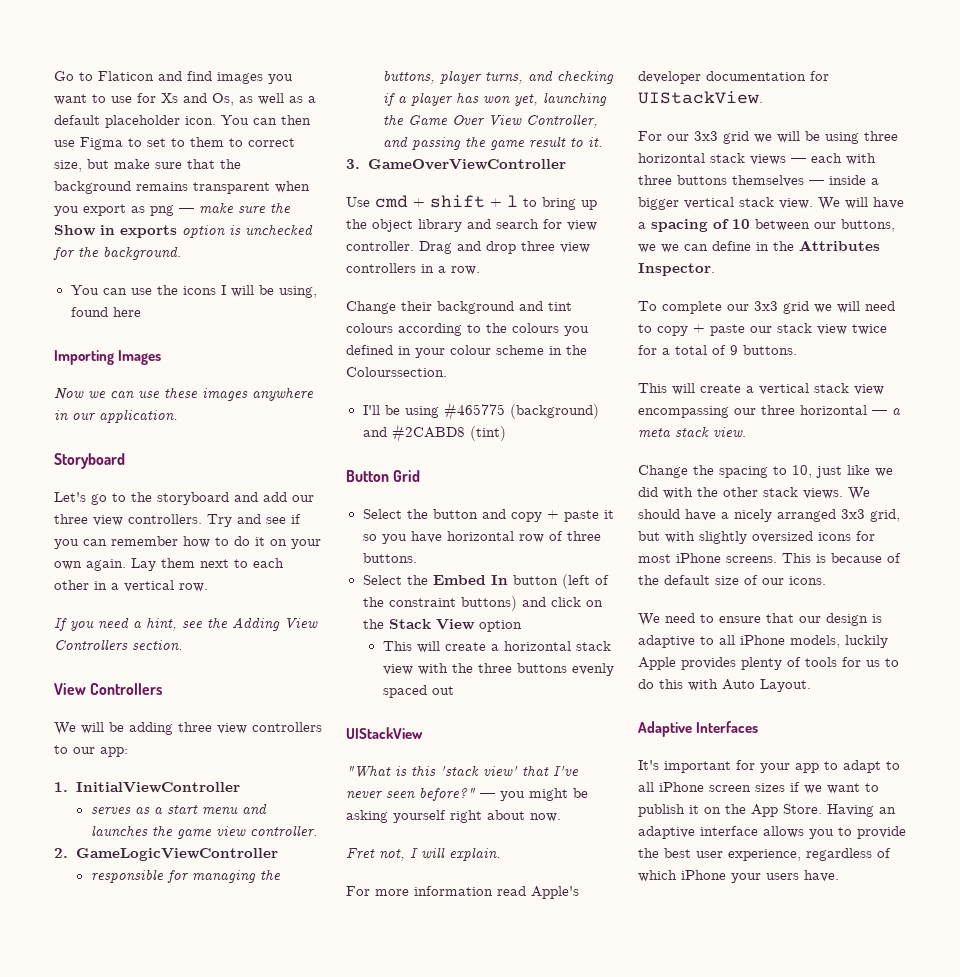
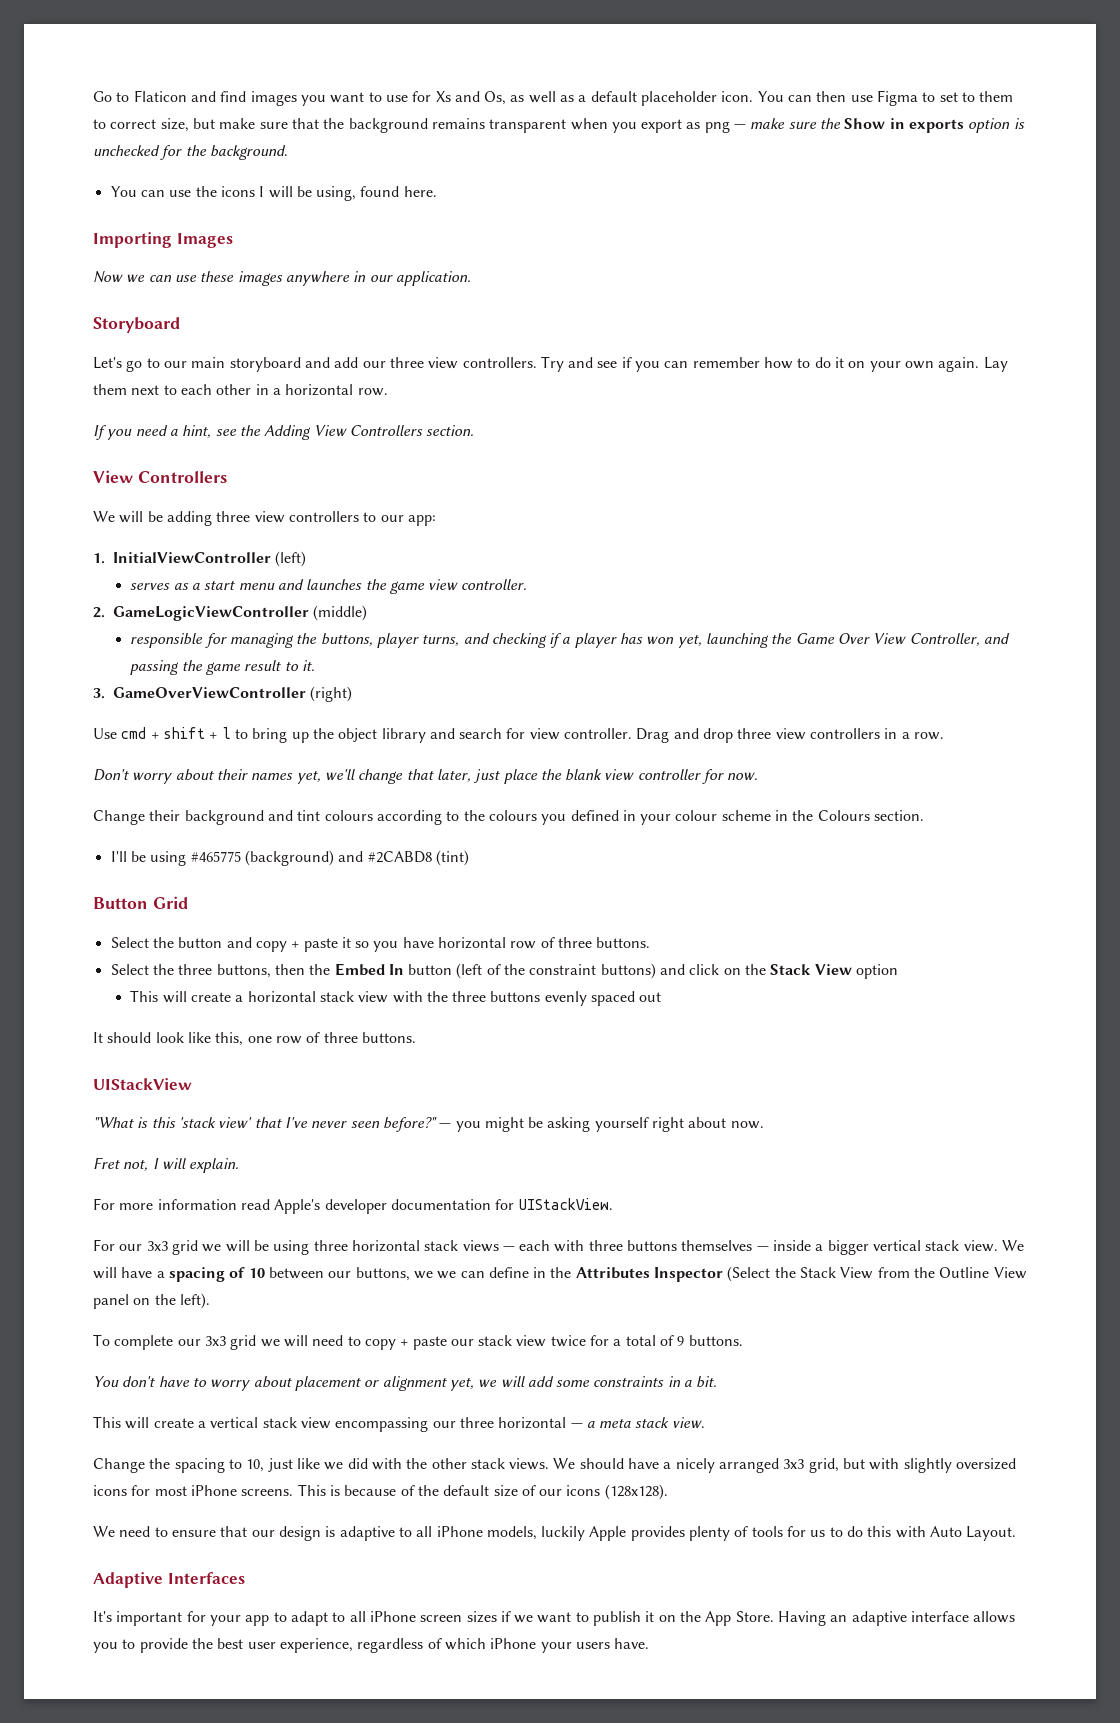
[112,307,141,317] here -> [403,186,437,197] here.
[131,492,152,502] the -> [163,357,226,368] our main
[124,580,174,592] vertical -> [285,384,354,396] horizontal
(240, 787) none -> [275,551,307,567] (left)
(278, 854) none -> [313,605,368,621] (middle)
(566, 164) none -> [310,686,353,702] (right)
(480, 270) none -> [93,769,759,784] // Don't worry about their names yet, we'll change that later, just place the blank view controller for now.
[346,367,447,377] Colourssection. -> [817,810,925,821] Colours section.
(428, 580) none -> [178,964,331,978] three buttons, then the
(454, 690) none -> [93,1032,416,1046] // It should look like this, one row of three buttons.
[638,263,715,276] Inspector. -> [654,1266,1027,1282] [93,1293,210,1309] Inspector (Select the Stack View from the Outline View panel on the left).
(797, 350) none -> [93,1376,718,1391] // You don't have to worry about placement or alignment yet, we will add some constraints in a bit.
[789,576,826,585] icons. -> [566,1484,668,1500] icons (128x128).

